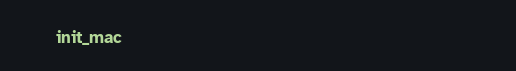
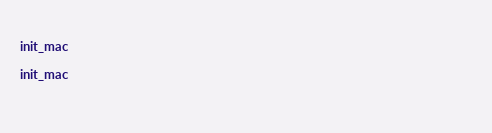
[56,30,122,45] init_mac -> [20,41,69,53] [20,69,69,81] init_mac // init_mac

